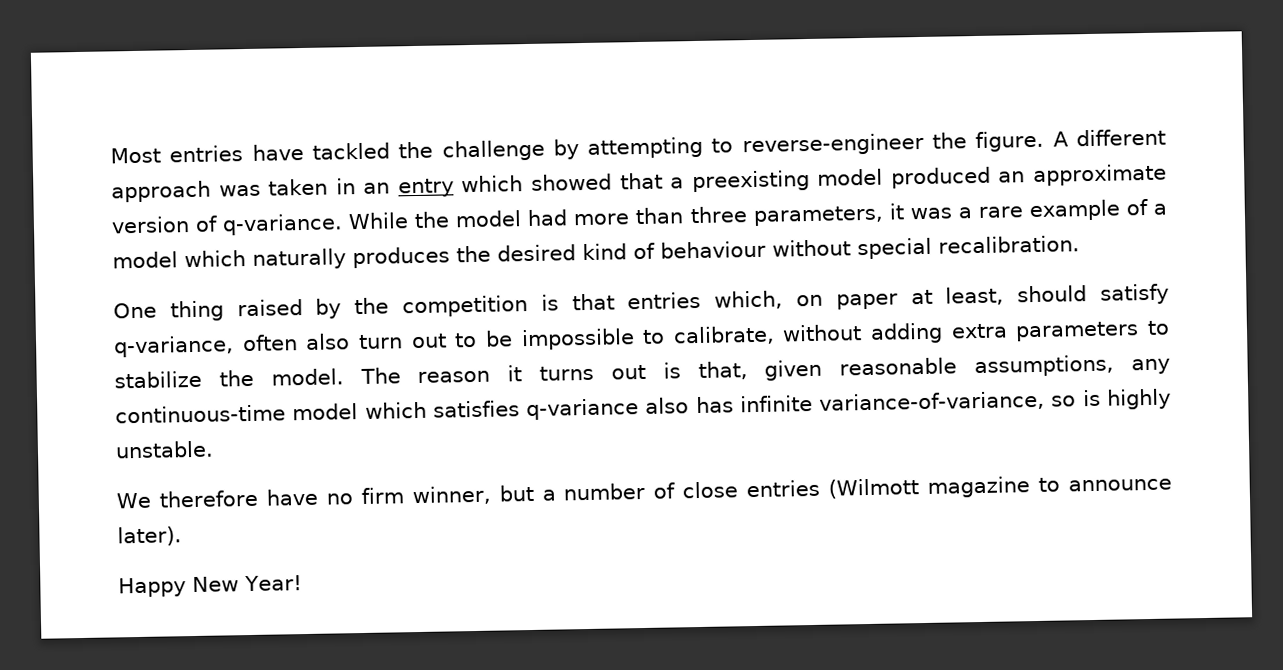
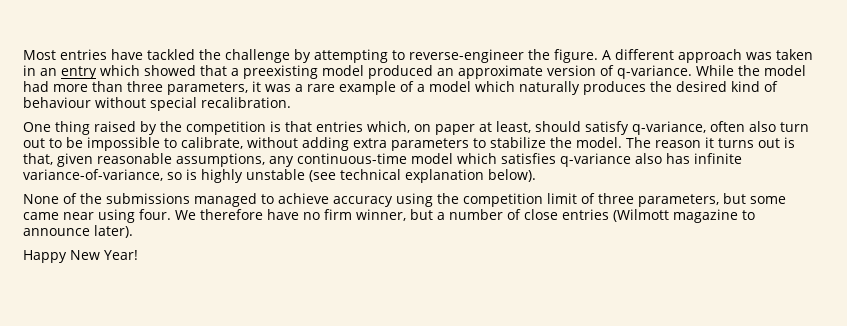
[115,440,214,459] unstable. // -> [246,169,536,183] [23,193,786,207] [23,209,171,223] unstable (see technical explanation below). // None of the submissions managed to achieve accuracy using the competition limit of three parameters, but some came near using four.

